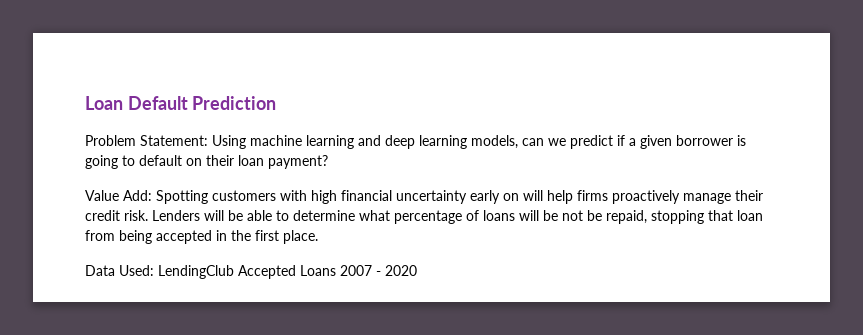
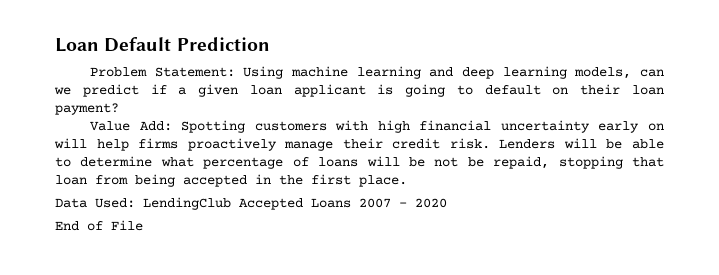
[676,135,733,146] borrower -> [249,84,366,97] loan applicant
(417, 270) none -> [55,220,143,231] // End of File

